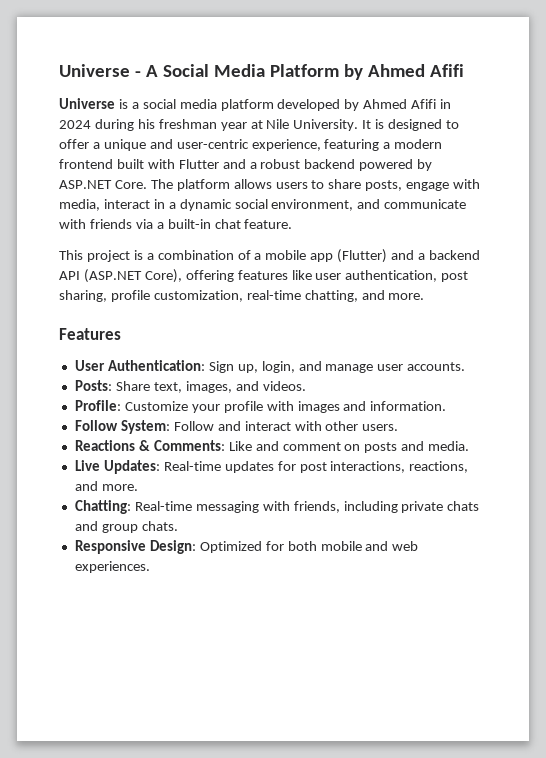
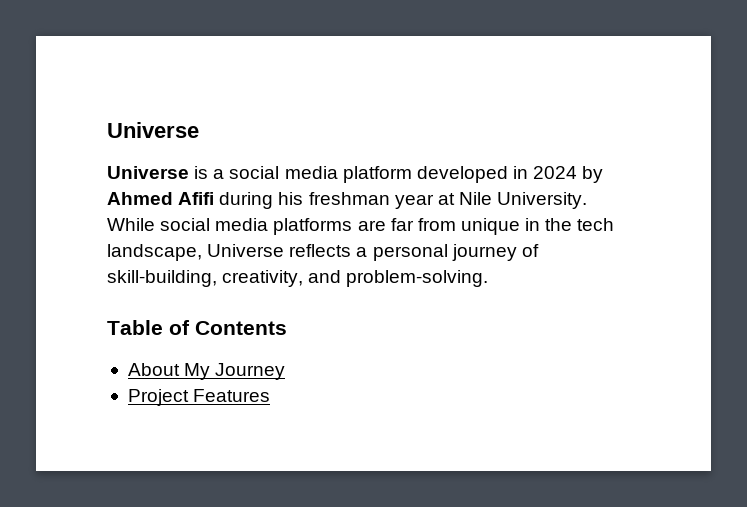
[59,64,464,80] Universe - A Social Media Platform by Ahmed Afifi -> [107,122,199,138] Universe
[344,99,452,111] [59,120,91,129] by Ahmed Afifi in 2024 -> [512,166,604,183] [107,192,215,205] in 2024 by Ahmed Afifi
[362,119,460,131] [59,139,443,151] [59,159,433,171] [59,179,481,191] [59,199,467,211] [59,219,293,229] [59,249,480,263] [59,269,469,283] [59,290,425,302] [59,328,121,340] [74,360,466,373] [74,380,306,393] [74,400,447,413] [74,420,399,434] [74,440,470,453] [74,460,469,474] [74,481,138,491] [74,500,480,514] [74,521,178,533] [74,540,419,554] [74,561,150,573] It is designed to offer a unique and user-centric experience, featuring a modern frontend built with Flutter and a robust backend powered by ASP.NET Core. The platform allows users to share posts, engage with media, interact in a dynamic social environment, and communicate with friends via a built-in chat feature. // This project is a combination of a mobile app (Flutter) and a backend API (ASP.NET Core), offering features like user authentication, post sharing, profile customization, real-time chatting, and more. // Features // User Authentication: Sign up, login, and manage user accounts. // Posts: Share text, images, and videos. // Profile: Customize your profile with images and information. // Follow System: Follow and interact with other users. // Reactions & Comments: Like and comment on posts and media. // Live Updates: Real-time updates for post interactions, reactions, and more. // Chatting: Real-time messaging with friends, including private chats and group chats. // Responsive Design: Optimized for both mobile and web experiences. -> [107,218,615,235] [107,244,539,261] [107,270,489,287] [107,320,287,335] [127,363,286,380] [127,389,271,406] While social media platforms are far from unique in the tech landscape, Universe reflects a personal journey of skill-building, creativity, and problem-solving. // Table of Contents // About My Journey // Project Features

